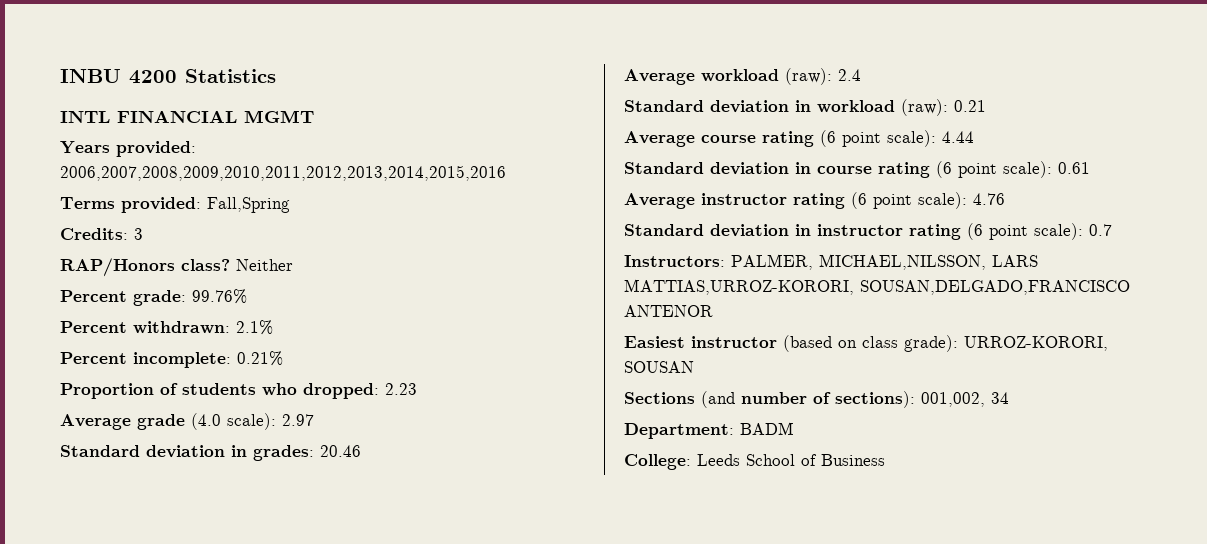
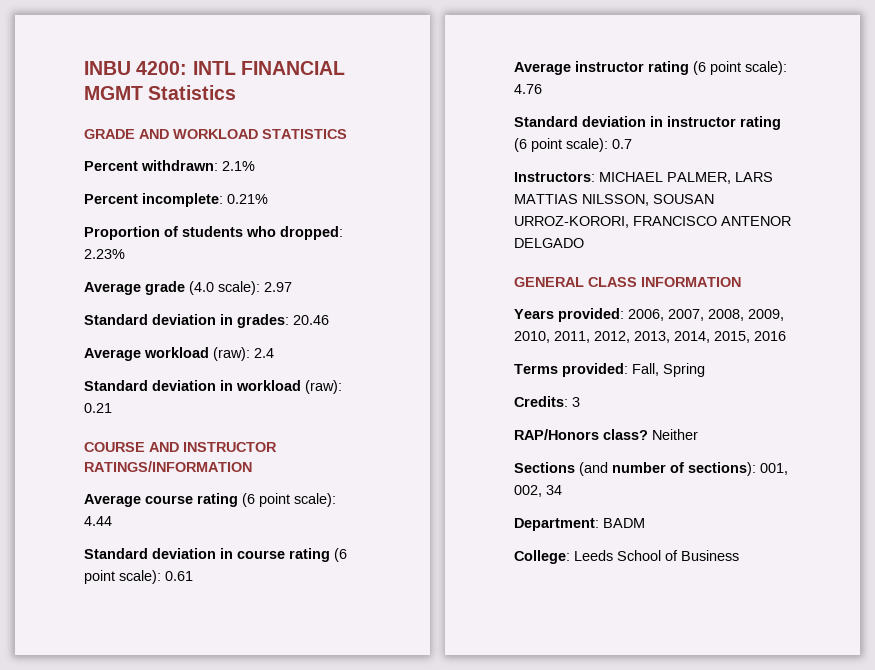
[129,69,276,84] 4200 Statistics // -> [136,61,188,75] 4200:
[60,141,196,157] [60,165,506,181] [60,197,290,213] [60,228,143,240] [60,258,293,277] [60,289,247,306] // Years provided: 2006,2007,2008,2009,2010,2011,2012,2013,2014,2015,2016 // Terms provided: Fall,Spring // Credits: 3 // RAP/Honors class? Neither // Percent grade: 99.76% -> [148,85,237,100] [84,129,347,139] Statistics // GRADE AND WORKLOAD STATISTICS
[385,383,417,395] 2.23 -> [84,249,125,259] 2.23%
(986, 106) none -> [84,442,277,452] [84,461,252,472] // COURSE AND INSTRUCTOR RATINGS/INFORMATION
[731,254,1038,270] [624,279,1130,295] [624,305,713,317] [624,335,1108,352] [624,361,694,373] PALMER, MICHAEL,NILSSON, LARS MATTIAS,URROZ-KORORI, SOUSAN,DELGADO,FRANCISCO ANTENOR // Easiest instructor (based on class grade): URROZ-KORORI, SOUSAN -> [599,172,773,184] [514,194,714,206] [514,216,791,228] [514,238,584,248] [514,277,741,287] [514,308,784,322] [514,331,786,343] [514,363,705,377] [514,396,580,407] [514,429,698,440] MICHAEL PALMER, LARS MATTIAS NILSSON, SOUSAN URROZ-KORORI, FRANCISCO ANTENOR DELGADO // GENERAL CLASS INFORMATION // Years provided: 2006, 2007, 2008, 2009, 2010, 2011, 2012, 2013, 2014, 2015, 2016 // Terms provided: Fall, Spring // Credits: 3 // RAP/Honors class? Neither
[921,392,985,407] 001,002, -> [760,463,788,475] [514,485,542,497] 001, 002,

